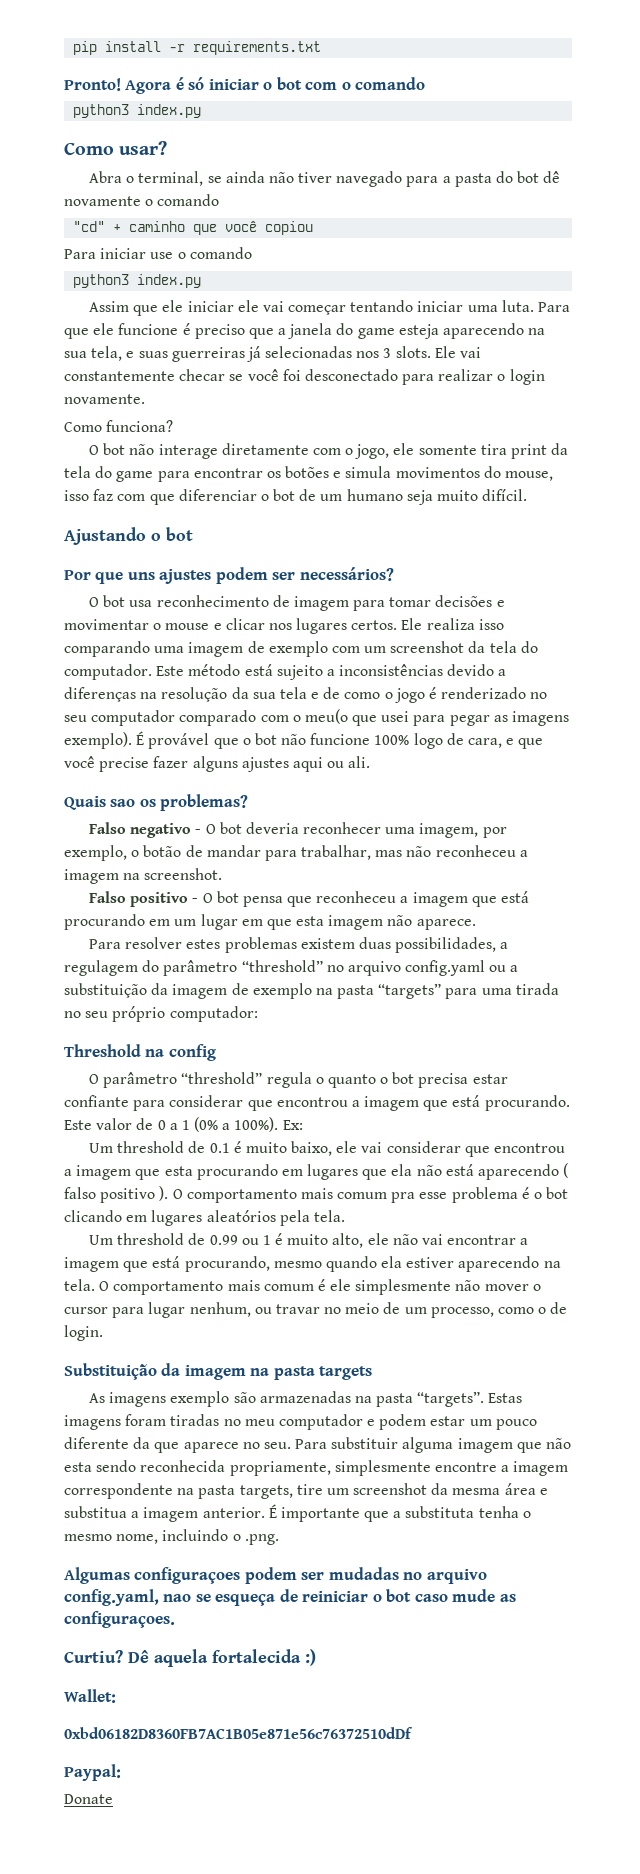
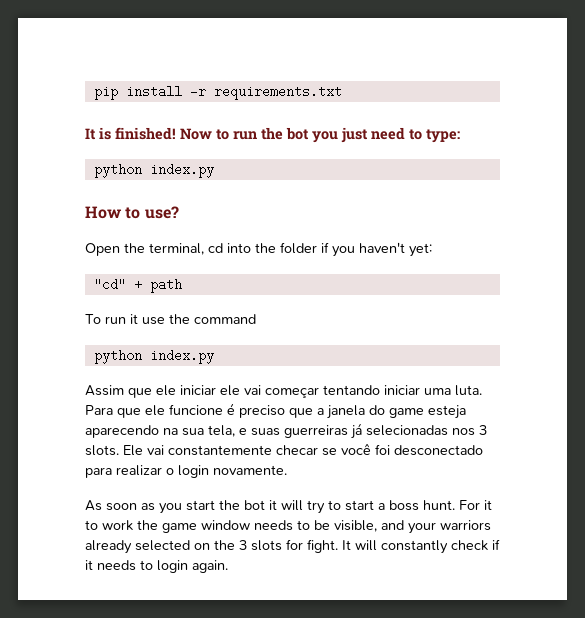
[64,77,426,94] [73,104,202,118] [64,141,168,155] [88,171,561,187] [64,194,220,206] [73,221,314,235] [64,247,252,259] [73,274,130,288] Pronto! Agora é só iniciar o bot com o comando // python3 index.py // Como usar? // Abra o terminal, se ainda não tiver navegado para a pasta do bot dê novamente o comando // "cd" + caminho que você copiou // Para iniciar use o comando // python3 -> [85,127,460,143] [93,163,214,178] [85,206,179,219] [85,242,432,257] [93,278,182,293] [85,314,256,325] [93,350,142,364] It is finished! Now to run the bot you just need to type: // python index.py // How to use? // Open the terminal, cd into the folder if you haven't yet: // "cd" + path // To run it use the command // python
[64,420,174,432] [88,443,569,459] [64,466,554,482] [64,489,528,505] [64,527,193,545] [64,567,394,584] [88,595,505,611] [64,618,504,634] [64,641,538,657] [64,664,507,680] [64,687,548,703] [64,709,570,726] [64,731,544,749] [64,756,371,772] [64,794,249,811] [88,822,507,838] [64,845,528,861] [64,868,223,884] [88,891,530,907] [64,914,476,930] [88,937,509,953] [64,960,519,976] [64,983,559,999] [64,1006,258,1022] [64,1044,216,1061] [88,1072,508,1088] [64,1095,570,1111] [64,1117,303,1132] [88,1141,566,1157] [64,1163,569,1180] [64,1186,569,1203] [64,1210,345,1226] [88,1233,529,1248] [64,1256,561,1272] [64,1279,541,1295] [64,1302,568,1318] [64,1325,103,1341] [64,1363,373,1380] [88,1391,523,1407] [64,1414,537,1430] [64,1437,572,1453] [64,1460,569,1476] [64,1483,548,1499] [64,1504,531,1522] [64,1529,279,1545] [64,1567,487,1584] [64,1589,516,1606] [64,1611,175,1628] [64,1649,316,1667] [64,1689,116,1703] [64,1727,413,1739] [64,1764,121,1781] [64,1794,113,1804] Como funciona? // O bot não interage diretamente com o jogo, ele somente tira print da tela do game para encontrar os botões e simula movimentos do mouse, isso faz com que diferenciar o bot de um humano seja muito difícil. // Ajustando o bot // Por que uns ajustes podem ser necessários? // O bot usa reconhecimento de imagem para tomar decisões e movimentar o mouse e clicar nos lugares certos. Ele realiza isso comparando uma imagem de exemplo com um screenshot da tela do computador. Este método está sujeito a inconsistências devido a diferenças na resolução da sua tela e de como o jogo é renderizado no seu computador comparado com o meu(o que usei para pegar as imagens exemplo). É provável que o bot não funcione 100% logo de cara, e que você precise fazer alguns ajustes aqui ou ali. // Quais sao os problemas? // Falso negativo - O bot deveria reconhecer uma imagem, por exemplo, o botão de mandar para trabalhar, mas não reconheceu a imagem na screenshot. // Falso positivo - O bot pensa que reconheceu a imagem que está procurando em um lugar em que esta imagem não aparece. // Para resolver estes problemas existem duas possibilidades, a regulagem do parâmetro “threshold” no arquivo config.yaml ou a substituição da imagem de exemplo na pasta “targets” para uma tirada no seu próprio computador: // Threshold na config // O parâmetro “threshold” regula o quanto o bot precisa estar confiante para considerar que encontrou a imagem que está procurando. Este valor de 0 a 1 (0% a 100%). Ex: // Um threshold de 0.1 é muito baixo, ele vai considerar que encontrou a imagem que esta procurando em lugares que ela não está aparecendo ( falso positivo ). O comportamento mais comum pra esse problema é o bot clicando em lugares aleatórios pela tela. // Um threshold de 0.99 ou 1 é muito alto, ele não vai encontrar a imagem que está procurando, mesmo quando ela estiver aparecendo na tela. O comportamento mais comum é ele simplesmente não mover o cursor para lugar nenhum, ou travar no meio de um processo, como o de login. // Substituição da imagem na pasta targets // As imagens exemplo são armazenadas na pasta “targets”. Estas imagens foram tiradas no meu computador e podem estar um pouco diferente da que aparece no seu. Para substituir alguma imagem que não esta sendo reconhecida propriamente, simplesmente encontre a imagem correspondente na pasta targets, tire um screenshot da mesma área e substitua a imagem anterior. É importante que a substituta tenha o mesmo nome, incluindo o .png. // Algumas configuraçoes podem ser mudadas no arquivo config.yaml, nao se esqueça de reiniciar o bot caso mude as configuraçoes. // Curtiu? Dê aquela fortalecida :) // Wallet: // 0xbd06182D8360FB7AC1B05e871e56c76372510dDf // Paypal: // Donate -> [85,500,492,514] [85,520,491,534] [85,539,500,554] [85,560,228,573] As soon as you start the bot it will try to start a boss hunt. For it to work the game window needs to be visible, and your warriors already selected on the 3 slots for fight. It will constantly check if it needs to login again.

